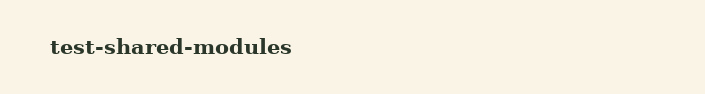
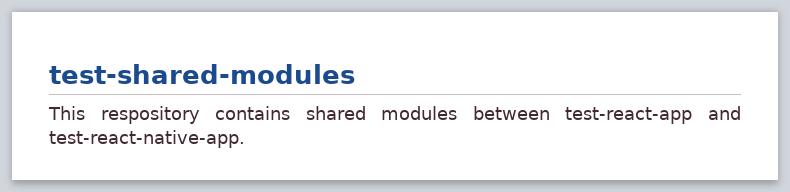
(292, 46) none -> [48,106,741,124] [49,130,245,148] // This respository contains shared modules between test-react-app and test-react-native-app.

